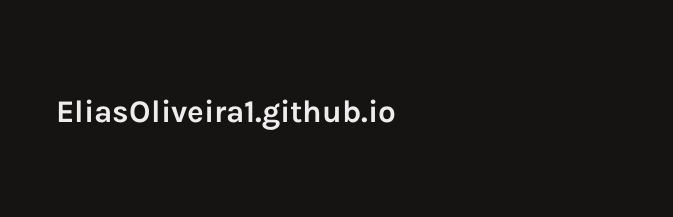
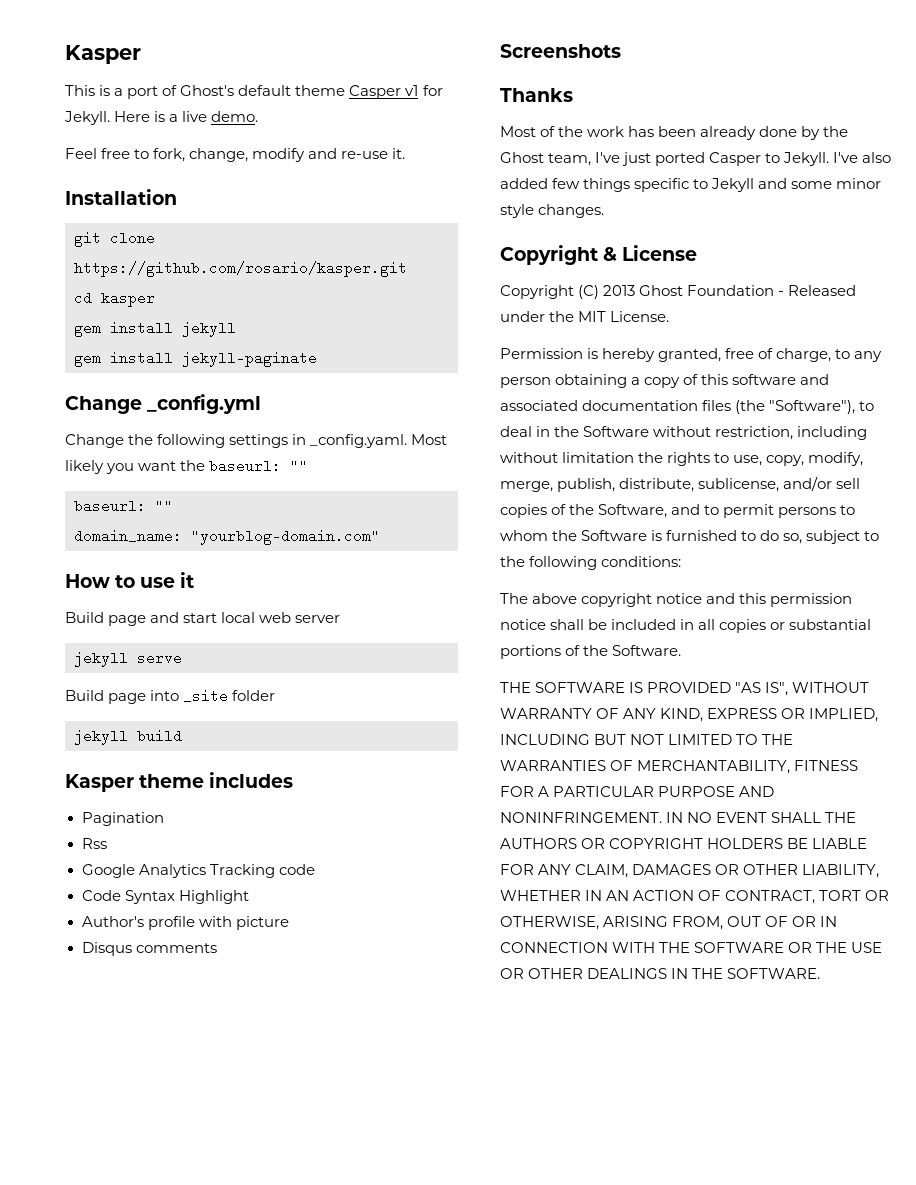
[56,99,396,130] EliasOliveira1.github.io -> [65,45,141,64] [65,85,443,99] [64,111,259,125] [65,148,406,162] [65,189,177,205] [74,231,155,247] [74,261,407,277] [74,291,155,307] [74,321,236,337] [74,351,317,367] [65,394,262,414] [65,434,448,448] [65,459,309,474] [74,499,173,513] [74,529,380,545] [65,572,195,588] [65,612,341,626] [74,651,182,667] [65,689,276,704] [74,729,182,745] [65,772,294,792] [81,812,164,826] [81,838,107,849] [81,864,315,878] [81,890,249,904] [81,916,289,930] [81,942,217,956] [500,44,621,58] [500,88,573,102] [500,126,849,140] [500,152,892,166] [500,178,882,192] [500,204,605,218] [500,245,698,265] [500,285,857,299] [500,311,670,322] [500,348,883,362] [500,374,830,388] [500,400,875,414] [500,426,868,440] [500,452,864,466] [500,476,861,492] [500,504,856,518] [500,530,880,544] [500,556,682,570] [500,593,853,607] [500,619,872,633] [500,645,682,659] [500,682,870,696] [500,708,879,722] [500,734,794,745] [500,760,859,774] [500,786,775,797] [500,812,857,823] [500,838,868,849] [500,864,880,878] [500,890,890,904] [500,916,838,930] [500,942,883,953] [500,968,821,979] Kasper // This is a port of Ghost's default theme Casper v1 for Jekyll. Here is a live demo. // Feel free to fork, change, modify and re-use it. // Installation // git clone https://github.com/rosario/kasper.git // cd kasper // gem install jekyll // gem install jekyll-paginate // Change _config.yml // Change the following settings in _config.yaml. Most likely you want the baseurl: "" // baseurl: "" // domain_name: "yourblog-domain.com" // How to use it // Build page and start local web server // jekyll serve // Build page into _site folder // jekyll build // Kasper theme includes // Pagination // Rss // Google Analytics Tracking code // Code Syntax Highlight // Author's profile with picture // Disqus comments // Screenshots // Thanks // Most of the work has been already done by the Ghost team, I've just ported Casper to Jekyll. I've also added few things specific to Jekyll and some minor style changes. // Copyright & License // Copyright (C) 2013 Ghost Foundation - Released under the MIT License. // Permission is hereby granted, free of charge, to any person obtaining a copy of this software and associated documentation files (the "Software"), to deal in the Software without restriction, including without limitation the rights to use, copy, modify, merge, publish, distribute, sublicense, and/or sell copies of the Software, and to permit persons to whom the Software is furnished to do so, subject to the following conditions: // The above copyright notice and this permission notice shall be included in all copies or substantial portions of the Software. // THE SOFTWARE IS PROVIDED "AS IS", WITHOUT WARRANTY OF ANY KIND, EXPRESS OR IMPLIED, INCLUDING BUT NOT LIMITED TO THE WARRANTIES OF MERCHANTABILITY, FITNESS FOR A PARTICULAR PURPOSE AND NONINFRINGEMENT. IN NO EVENT SHALL THE AUTHORS OR COPYRIGHT HOLDERS BE LIABLE FOR ANY CLAIM, DAMAGES OR OTHER LIABILITY, WHETHER IN AN ACTION OF CONTRACT, TORT OR OTHERWISE, ARISING FROM, OUT OF OR IN CONNECTION WITH THE SOFTWARE OR THE USE OR OTHER DEALINGS IN THE SOFTWARE.

